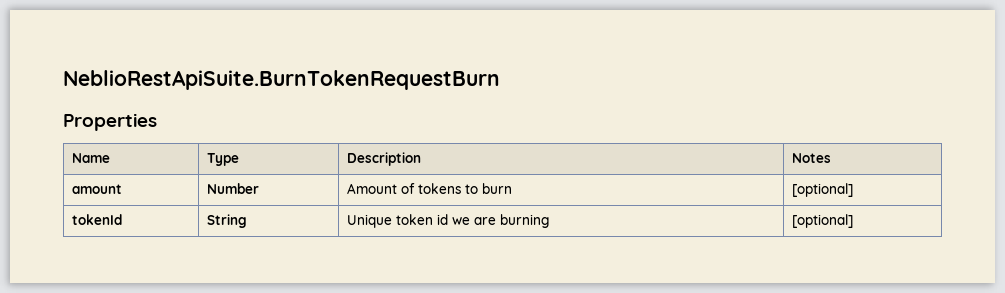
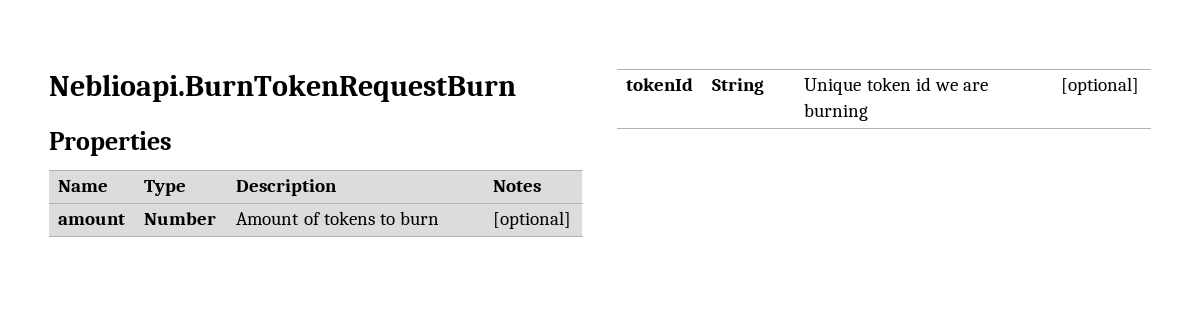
[63,70,500,90] NeblioRestApiSuite.BurnTokenRequestBurn -> [49,74,516,102] Neblioapi.BurnTokenRequestBurn

